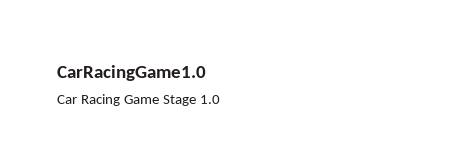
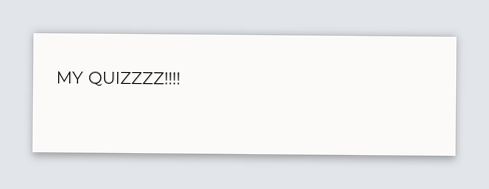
[57,65,206,81] [57,94,220,106] CarRacingGame1.0 // Car Racing Game Stage 1.0 -> [56,71,181,88] MY QUIZZZZ!!!!

